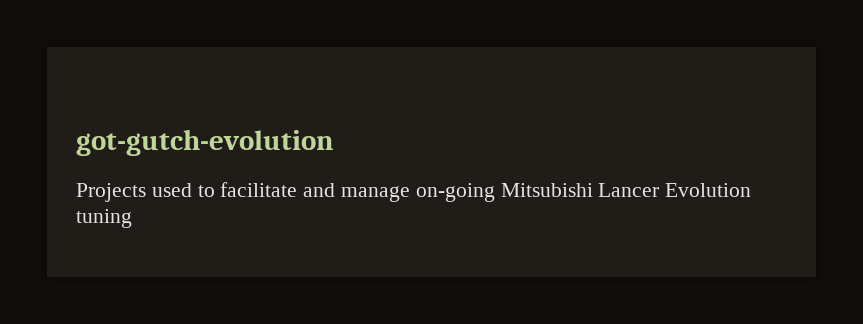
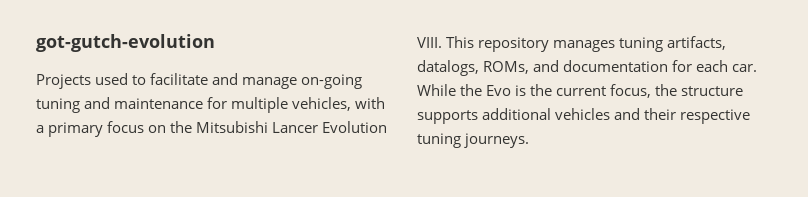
[500,183,752,197] [76,209,132,228] Mitsubishi Lancer Evolution tuning -> [36,97,386,113] [36,121,388,137] [417,36,727,52] [417,60,758,76] [417,84,744,98] [417,108,751,124] [417,133,530,148] tuning and maintenance for multiple vehicles, with a primary focus on the Mitsubishi Lancer Evolution VIII. This repository manages tuning artifacts, datalogs, ROMs, and documentation for each car. While the Evo is the current focus, the structure supports additional vehicles and their respective tuning journeys.

